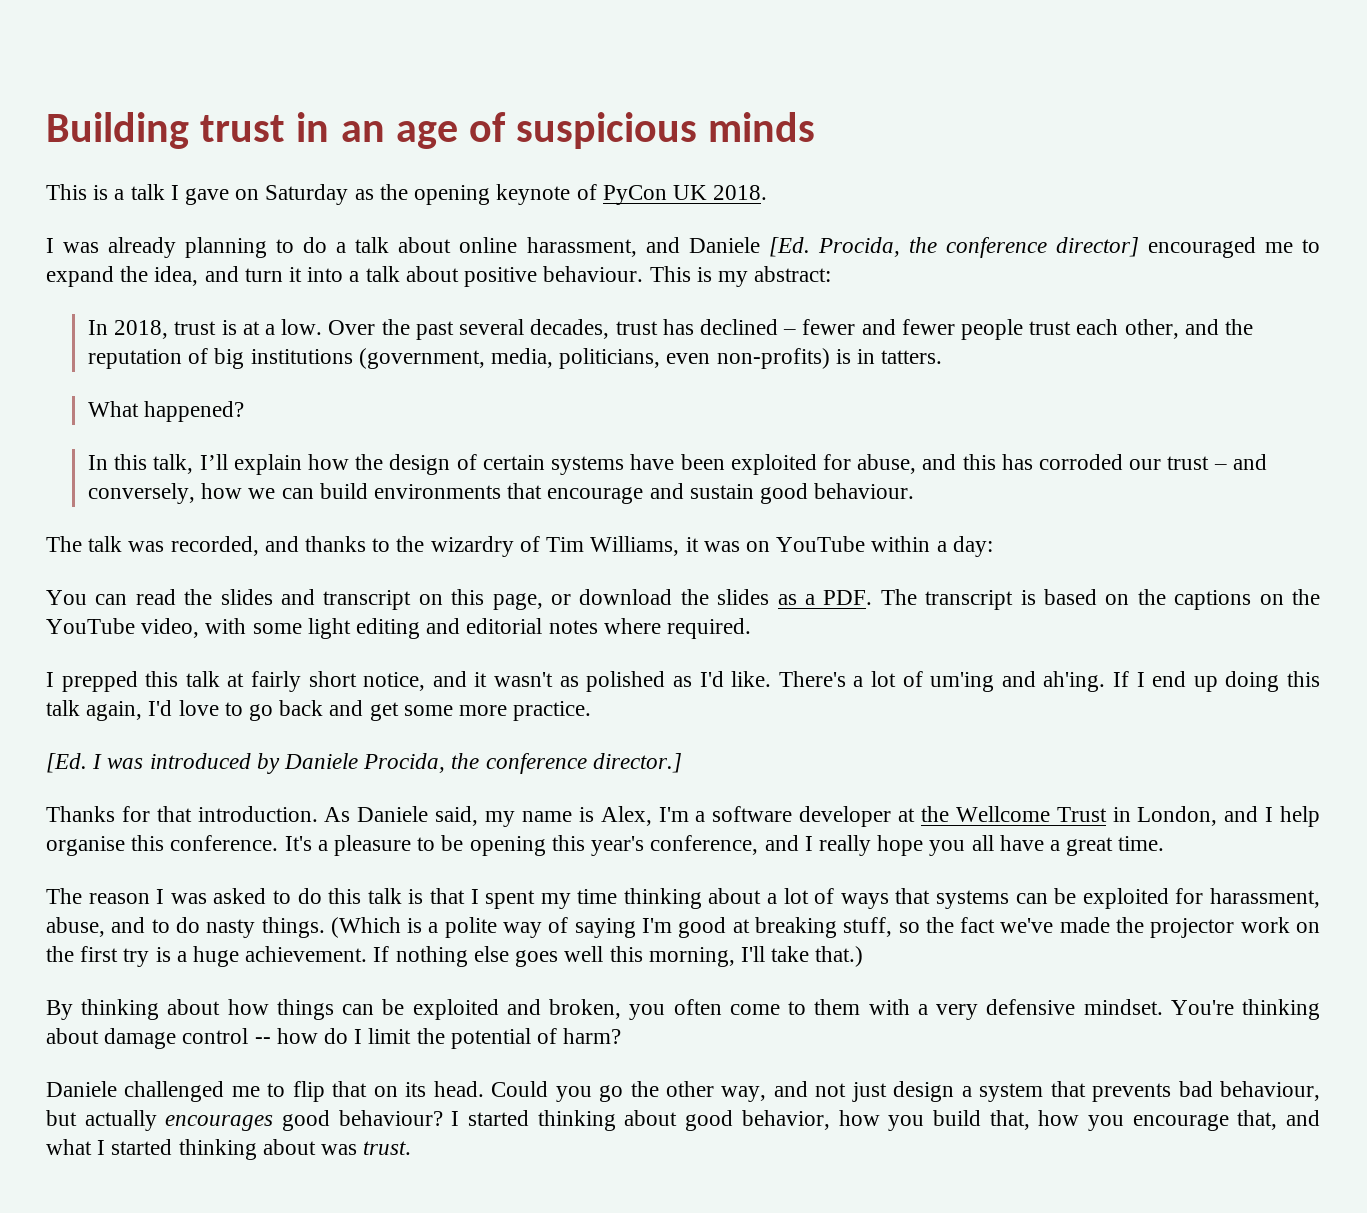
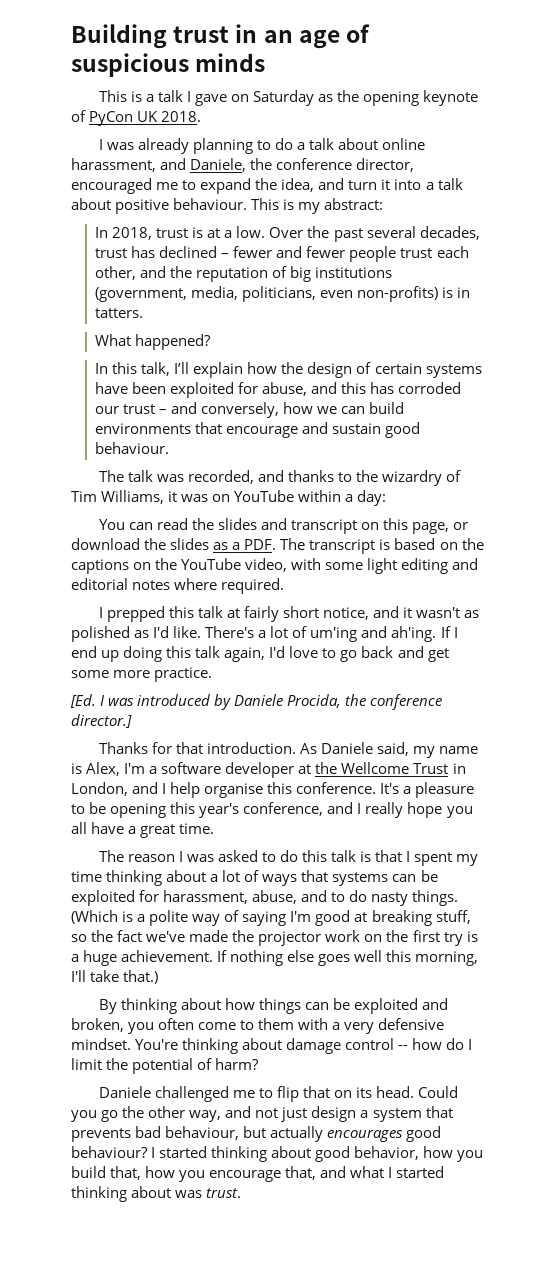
[688,237,1139,258] Daniele [Ed. Procida, the conference director] -> [190,158,415,172] Daniele, the conference director,

